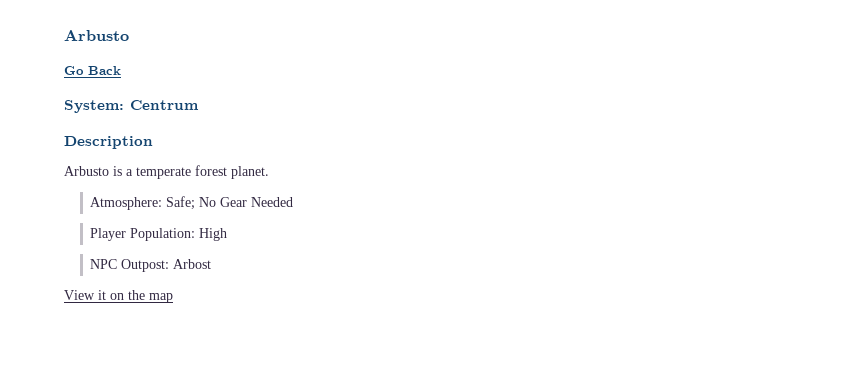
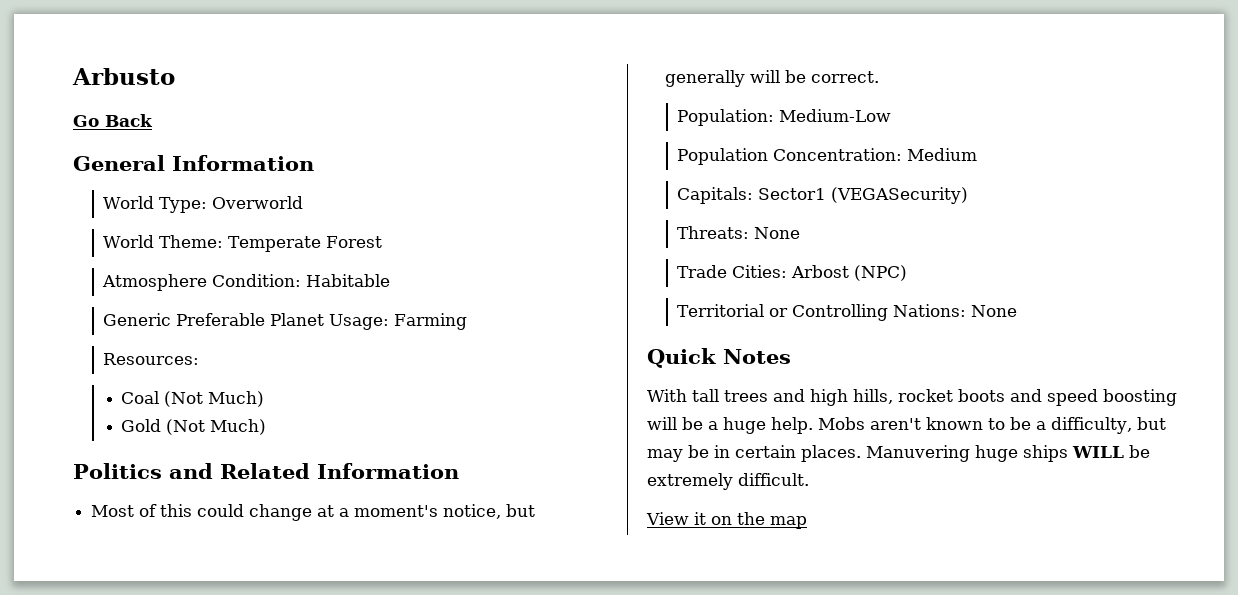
[64,100,199,113] [64,136,153,149] [64,165,269,179] [90,196,294,210] [90,228,228,241] [90,259,212,272] System: Centrum // Description // Arbusto is a temperate forest planet. // Atmosphere: Safe; No Gear Needed // Player Population: High // NPC Outpost: Arbost -> [73,155,314,171] [103,196,304,213] [103,235,383,252] [102,274,391,291] [103,313,468,330] [103,353,200,365] [121,391,265,407] [121,419,267,435] [73,463,459,479] [91,504,536,521] [665,70,880,87] [677,109,892,126] [677,148,978,165] [677,187,969,204] [677,226,801,239] [677,265,908,281] [677,304,1018,321] [647,348,791,368] [647,389,1177,406] [647,417,1166,434] [647,445,1150,462] [647,473,809,490] General Information // World Type: Overworld // World Theme: Temperate Forest // Atmosphere Condition: Habitable // Generic Preferable Planet Usage: Farming // Resources: // Coal (Not Much) // Gold (Not Much) // Politics and Related Information // Most of this could change at a moment's notice, but generally will be correct. // Population: Medium-Low // Population Concentration: Medium // Capitals: Sector1 (VEGASecurity) // Threats: None // Trade Cities: Arbost (NPC) // Territorial or Controlling Nations: None // Quick Notes // With tall trees and high hills, rocket boots and speed boosting will be a huge help. Mobs aren't known to be a difficulty, but may be in certain places. Manuvering huge ships WILL be extremely difficult.

